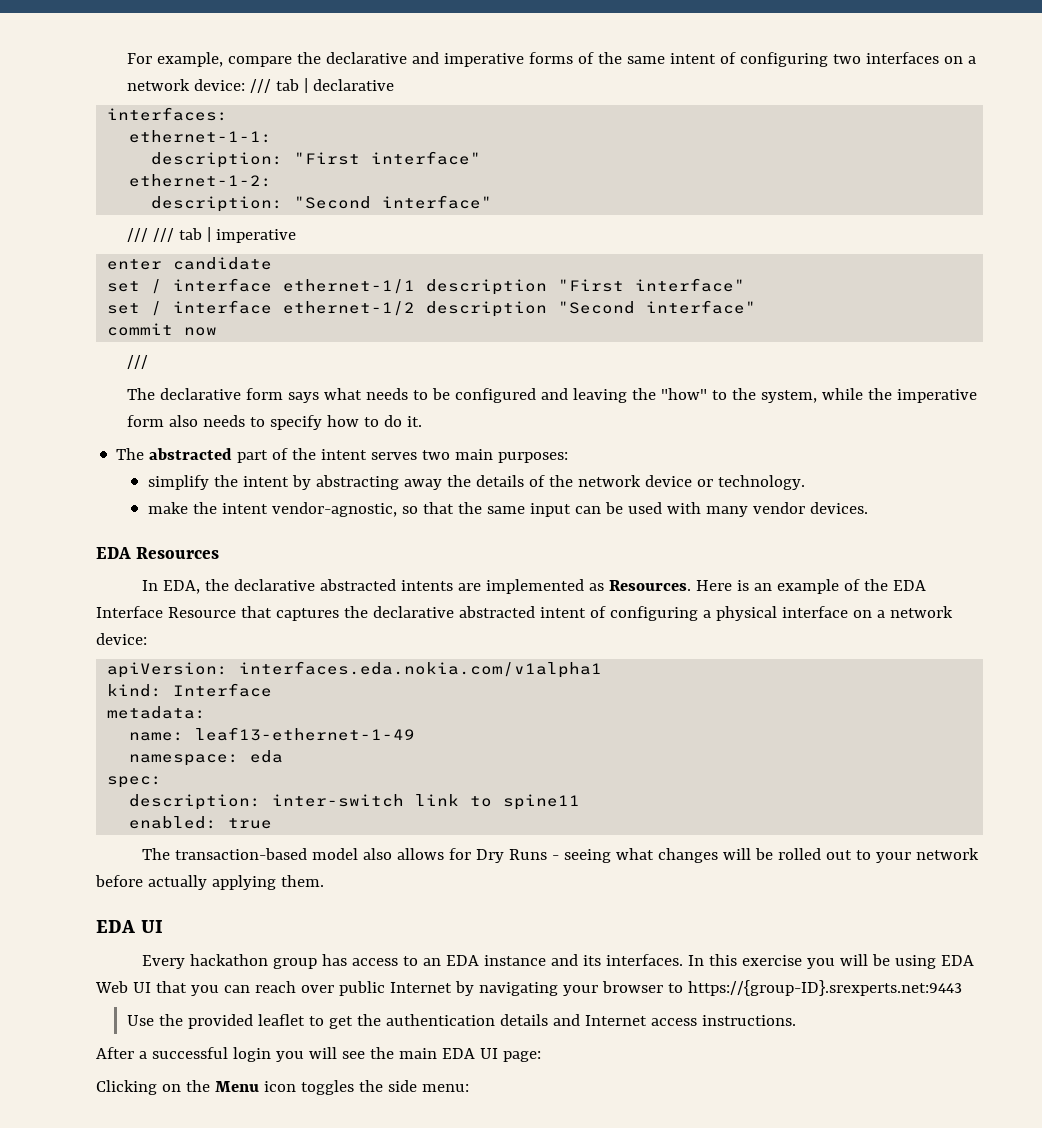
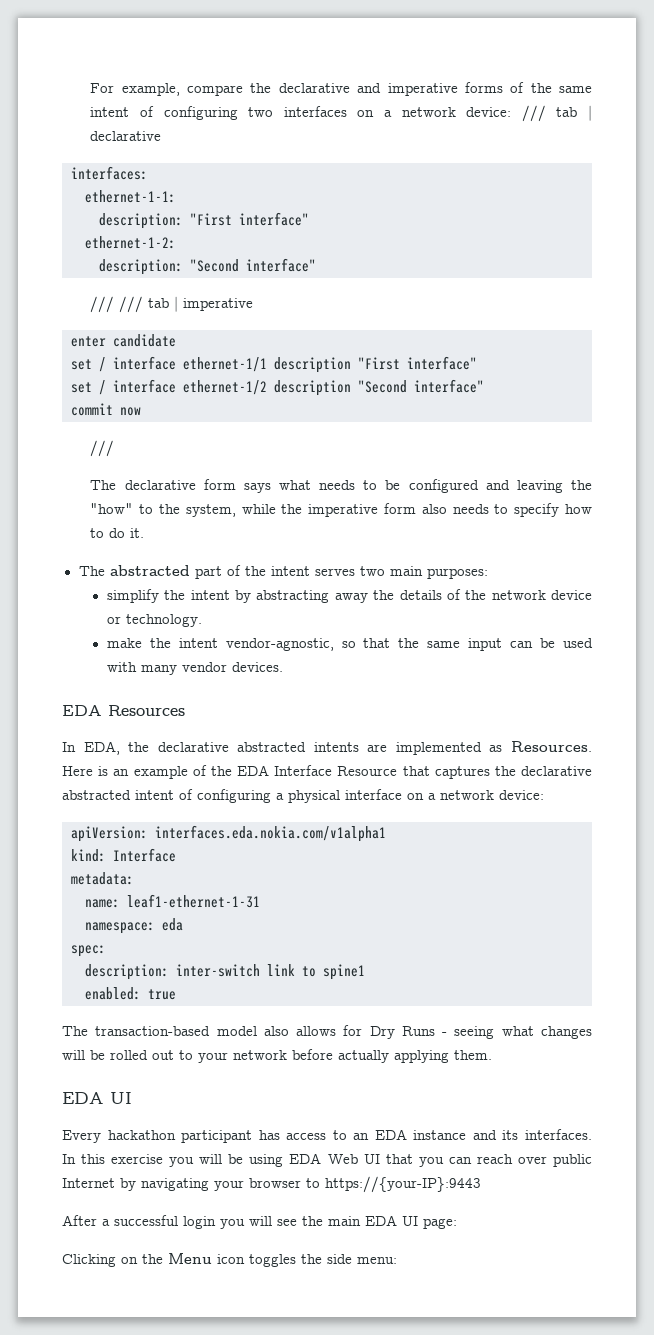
[195,727,416,741] leaf13-ethernet-1-49 -> [127,894,260,908] leaf1-ethernet-1-31
[503,794,581,810] spine11 -> [323,964,365,980] spine1
[273,958,318,969] group -> [181,1130,253,1143] participant
[687,980,962,996] [127,1014,797,1029] https://{group-ID}.srexperts.net:9443 // Use the provided leaflet to get the authentication details and Internet access instructions. -> [325,1176,481,1193] https://{your-IP}:9443

